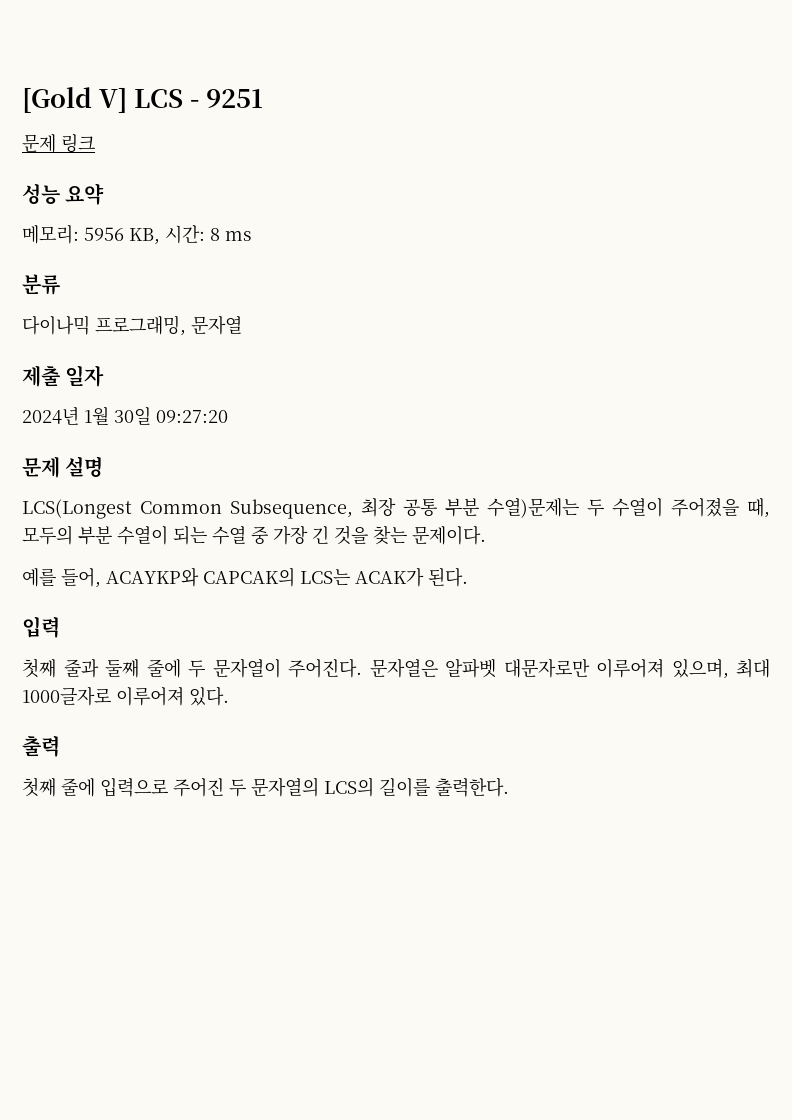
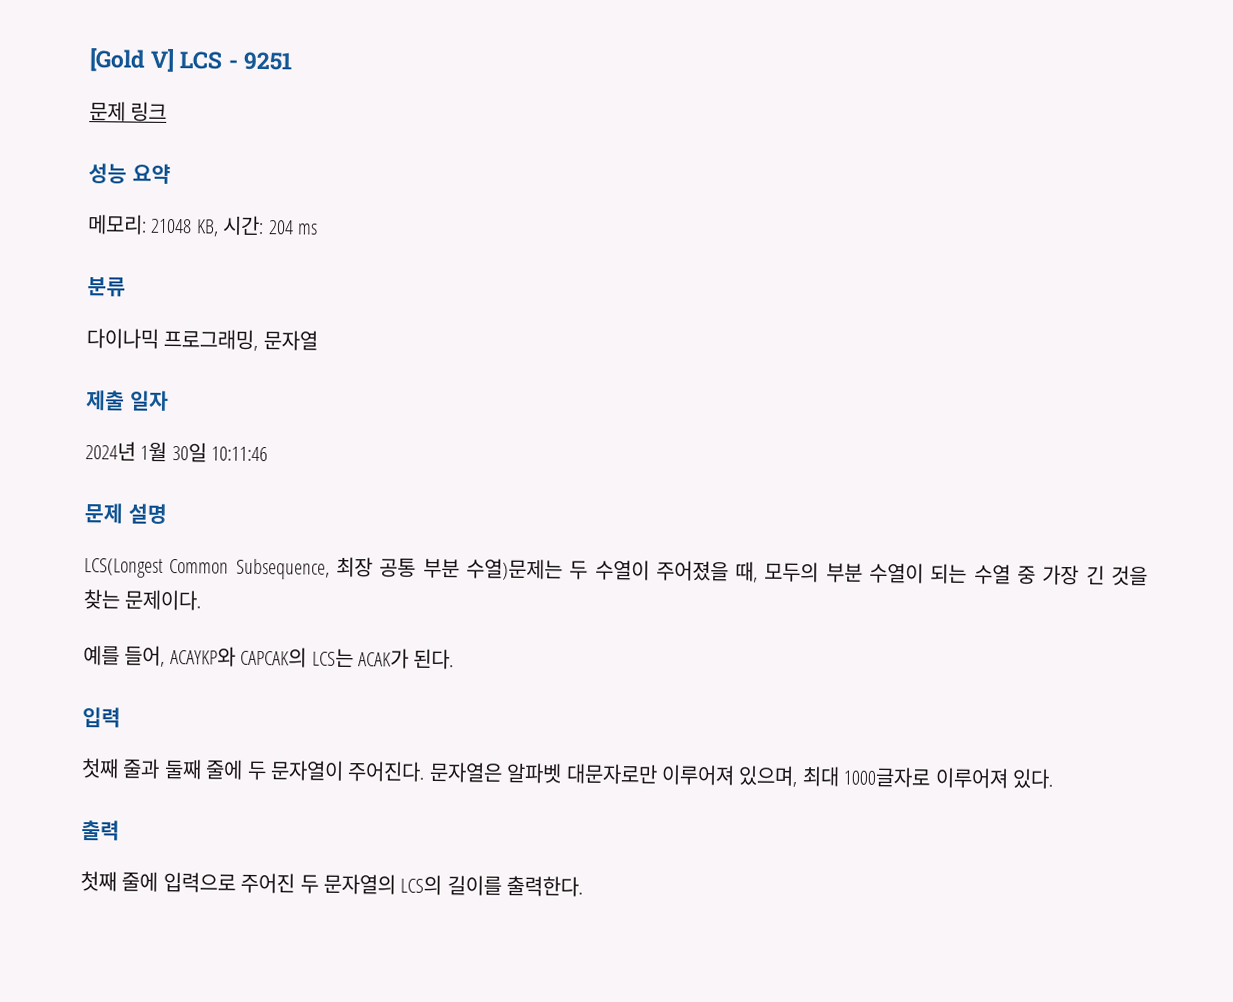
[84,227,124,241] 5956 -> [150,218,193,234] 21048
[210,228,220,241] 8 -> [267,220,294,235] 204
[156,410,228,423] 09:27:20 -> [211,446,269,462] 10:11:46

